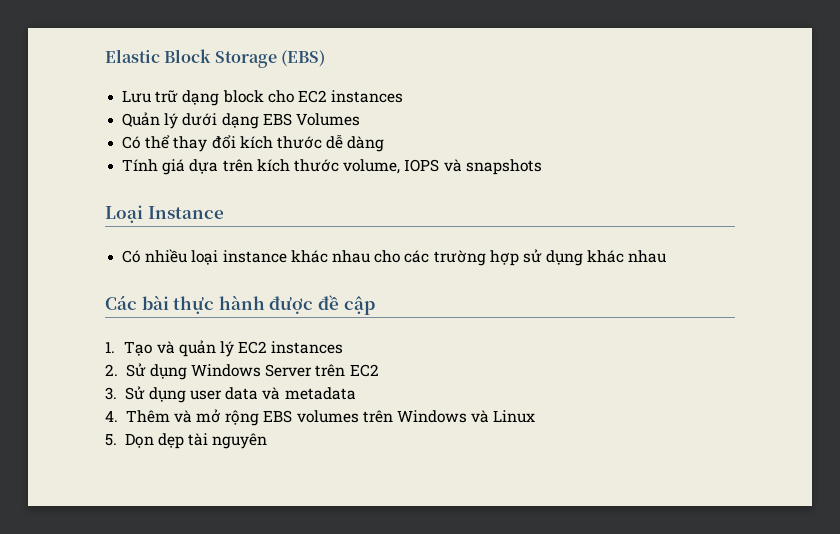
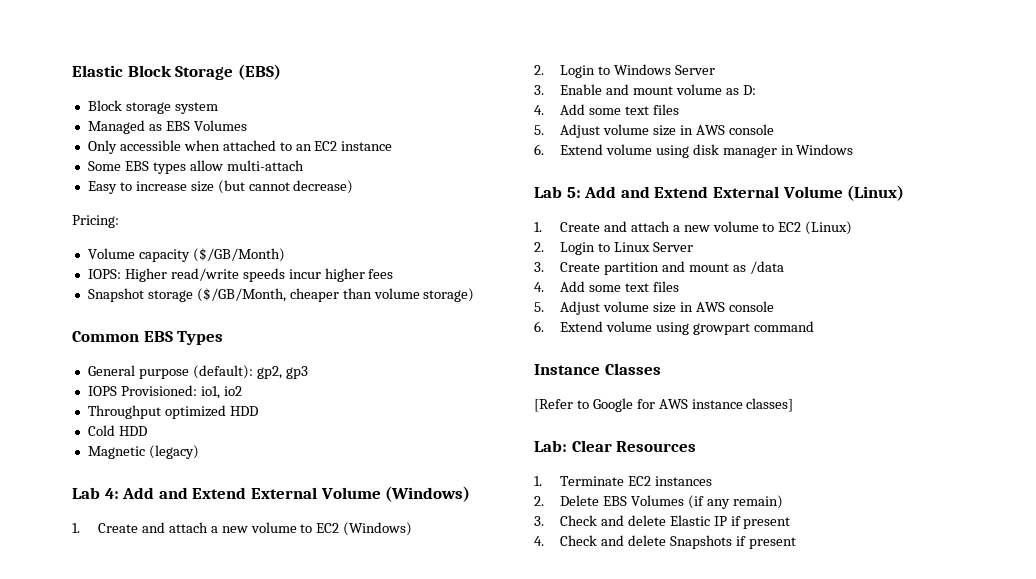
[122,90,404,106] [122,112,360,129] [122,135,385,152] [122,159,542,175] [105,205,224,223] [122,249,667,266] [105,295,375,315] [105,340,344,357] [105,363,379,380] [105,386,356,403] [105,409,536,426] [105,433,268,449] Lưu trữ dạng block cho EC2 instances // Quản lý dưới dạng EBS Volumes // Có thể thay đổi kích thước dễ dàng // Tính giá dựa trên kích thước volume, IOPS và snapshots // Loại Instance // Có nhiều loại instance khác nhau cho các trường hợp sử dụng khác nhau // Các bài thực hành được đề cập // 1. Tạo và quản lý EC2 instances // 2. Sử dụng Windows Server trên EC2 // 3. Sử dụng user data và metadata // 4. Thêm và mở rộng EBS volumes trên Windows và Linux // 5. Dọn dẹp tài nguyên -> [87,100,218,114] [87,120,247,134] [87,140,393,154] [87,160,304,174] [87,180,354,194] [72,215,119,228] [87,248,285,262] [87,268,394,282] [87,288,475,302] [72,331,224,345] [87,365,308,379] [87,385,242,399] [87,405,258,419] [87,425,147,436] [87,445,199,459] [72,486,471,502] [72,522,413,536] [534,64,715,78] [534,84,756,95] [534,104,679,115] [534,124,774,138] [534,144,854,158] [534,185,905,201] [534,221,853,235] [534,242,693,255] [534,261,784,275] [534,281,679,292] [534,301,774,315] [534,321,814,335] [534,363,661,375] [534,398,794,412] [534,440,697,452] [534,476,712,486] [534,495,783,509] [534,515,791,529] [534,535,796,549] Block storage system // Managed as EBS Volumes // Only accessible when attached to an EC2 instance // Some EBS types allow multi-attach // Easy to increase size (but cannot decrease) // Pricing: // Volume capacity ($/GB/Month) // IOPS: Higher read/write speeds incur higher fees // Snapshot storage ($/GB/Month, cheaper than volume storage) // Common EBS Types // General purpose (default): gp2, gp3 // IOPS Provisioned: io1, io2 // Throughput optimized HDD // Cold HDD // Magnetic (legacy) // Lab 4: Add and Extend External Volume (Windows) // 1. Create and attach a new volume to EC2 (Windows) // 2. Login to Windows Server // 3. Enable and mount volume as D: // 4. Add some text files // 5. Adjust volume size in AWS console // 6. Extend volume using disk manager in Windows // Lab 5: Add and Extend External Volume (Linux) // 1. Create and attach a new volume to EC2 (Linux) // 2. Login to Linux Server // 3. Create partition and mount as /data // 4. Add some text files // 5. Adjust volume size in AWS console // 6. Extend volume using growpart command // Instance Classes // [Refer to Google for AWS instance classes] // Lab: Clear Resources // 1. Terminate EC2 instances // 2. Delete EBS Volumes (if any remain) // 3. Check and delete Elastic IP if present // 4. Check and delete Snapshots if present

